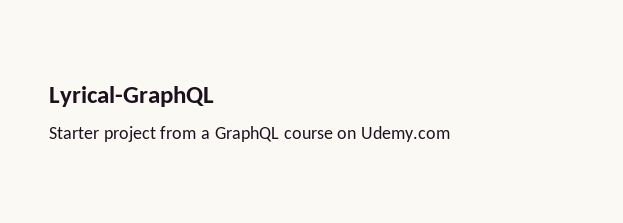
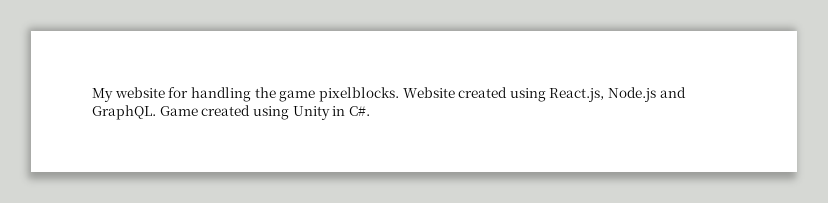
[49,86,214,107] [49,126,451,142] Lyrical-GraphQL // Starter project from a GraphQL course on Udemy.com -> [92,87,686,102] [92,105,370,120] My website for handling the game pixelblocks. Website created using React.js, Node.js and GraphQL. Game created using Unity in C#.

